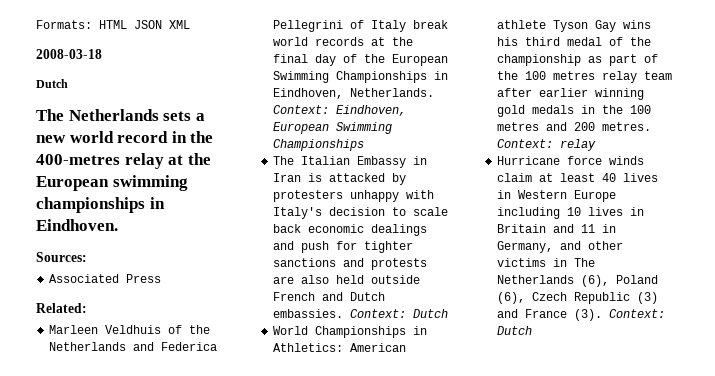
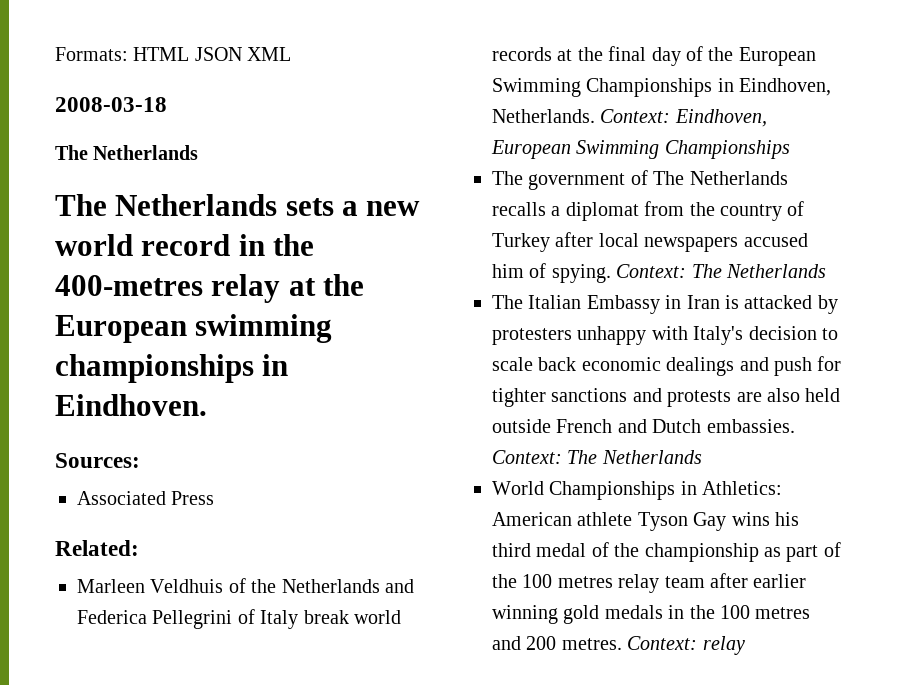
[36,79,68,88] Dutch -> [55,145,199,160] The Netherlands
(365, 145) none -> [492,170,788,190] [492,201,805,221] [492,232,808,252] [492,263,826,283] // The government of The Netherlands recalls a diplomat from the country of Turkey after local newspapers accused him of spying. Context: The Netherlands
[413,309,449,318] Dutch -> [567,450,702,464] The Netherlands
[497,156,645,165] [497,173,659,182] [497,190,617,202] [497,207,645,219] [497,224,617,233] [497,241,624,253] [497,258,596,267] [497,275,659,287] [497,292,659,304] [497,309,666,321] [497,326,533,335] // Hurricane force winds claim at least 40 lives in Western Europe including 10 lives in Britain and 11 in Germany, and other victims in The Netherlands (6), Poland (6), Czech Republic (3) and France (3). Context: Dutch -> (745, 645) none

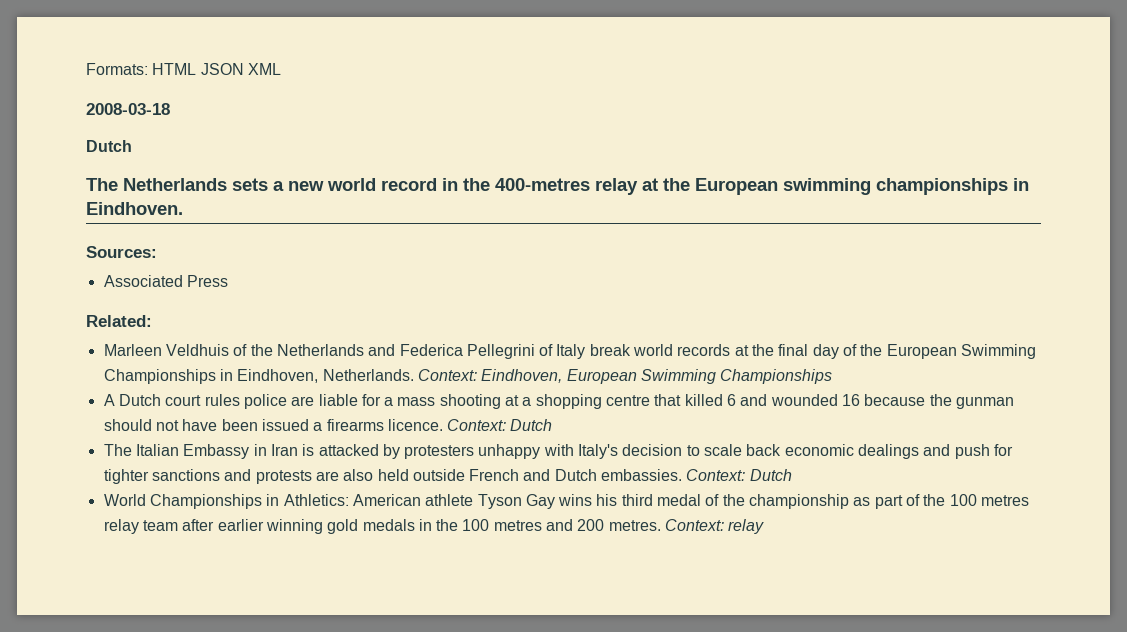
[55,145,199,160] The Netherlands -> [86,140,132,152] Dutch
[492,170,788,190] [492,201,805,221] [492,232,808,252] [492,263,826,283] The government of The Netherlands recalls a diplomat from the country of Turkey after local newspapers accused him of spying. Context: The Netherlands -> [103,394,1014,409] [103,419,553,431] A Dutch court rules police are liable for a mass shooting at a shopping centre that killed 6 and wounded 16 because the gunman should not have been issued a firearms licence. Context: Dutch
[567,450,702,464] The Netherlands -> [749,469,792,481] Dutch

